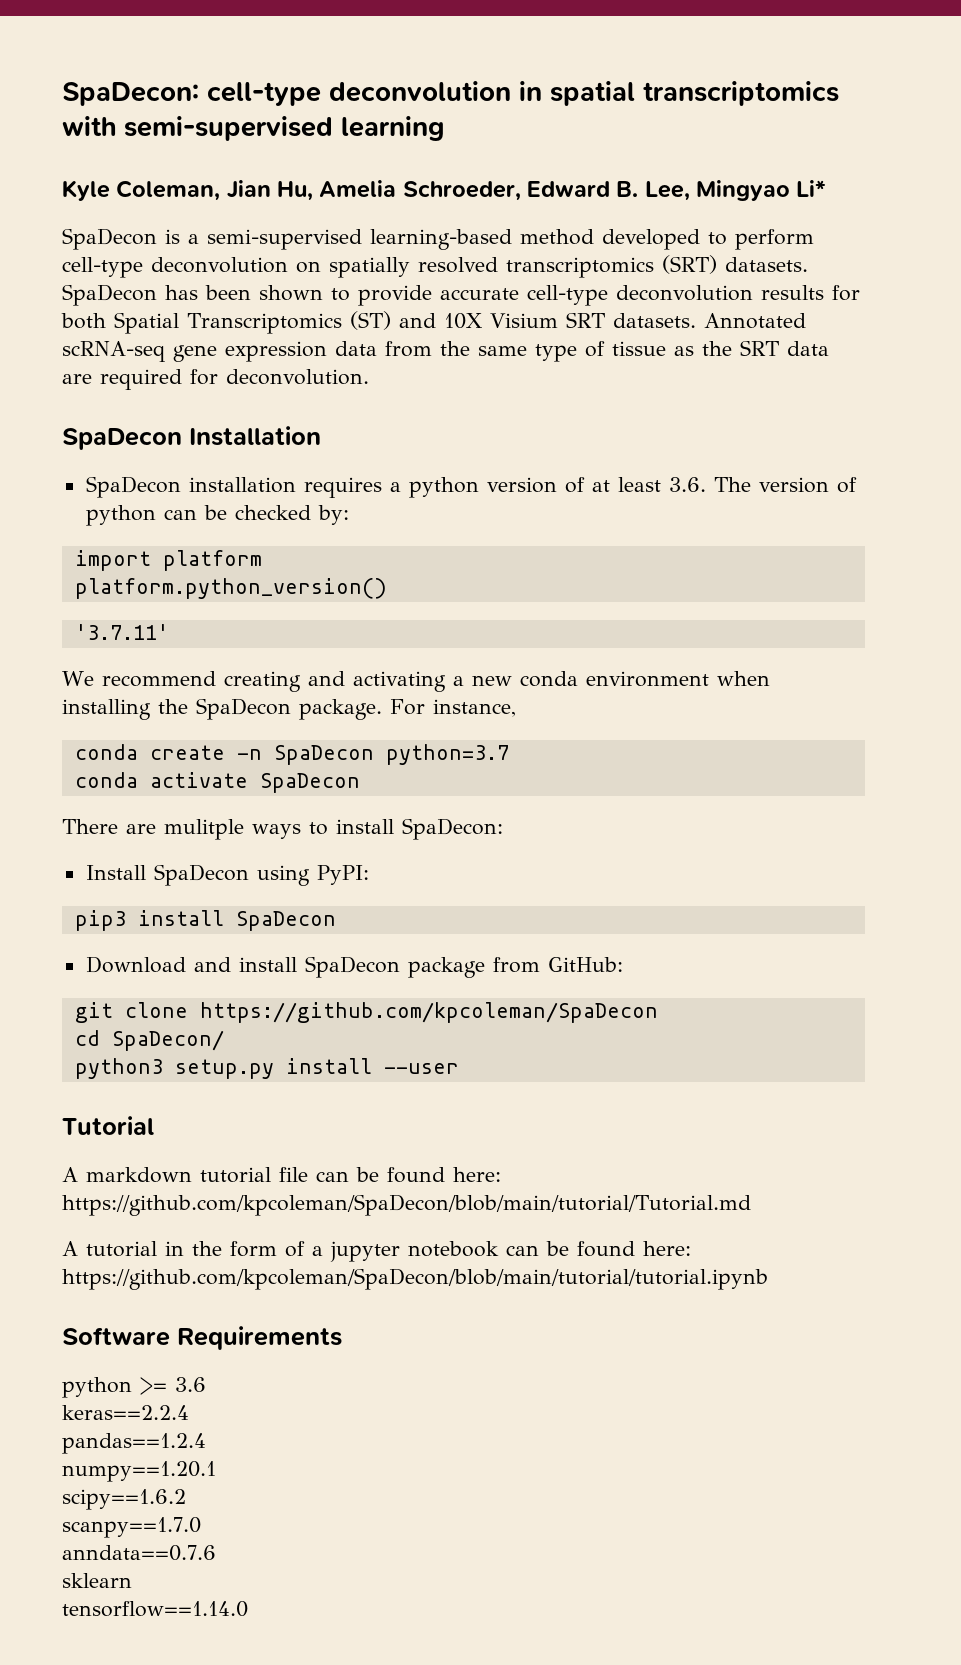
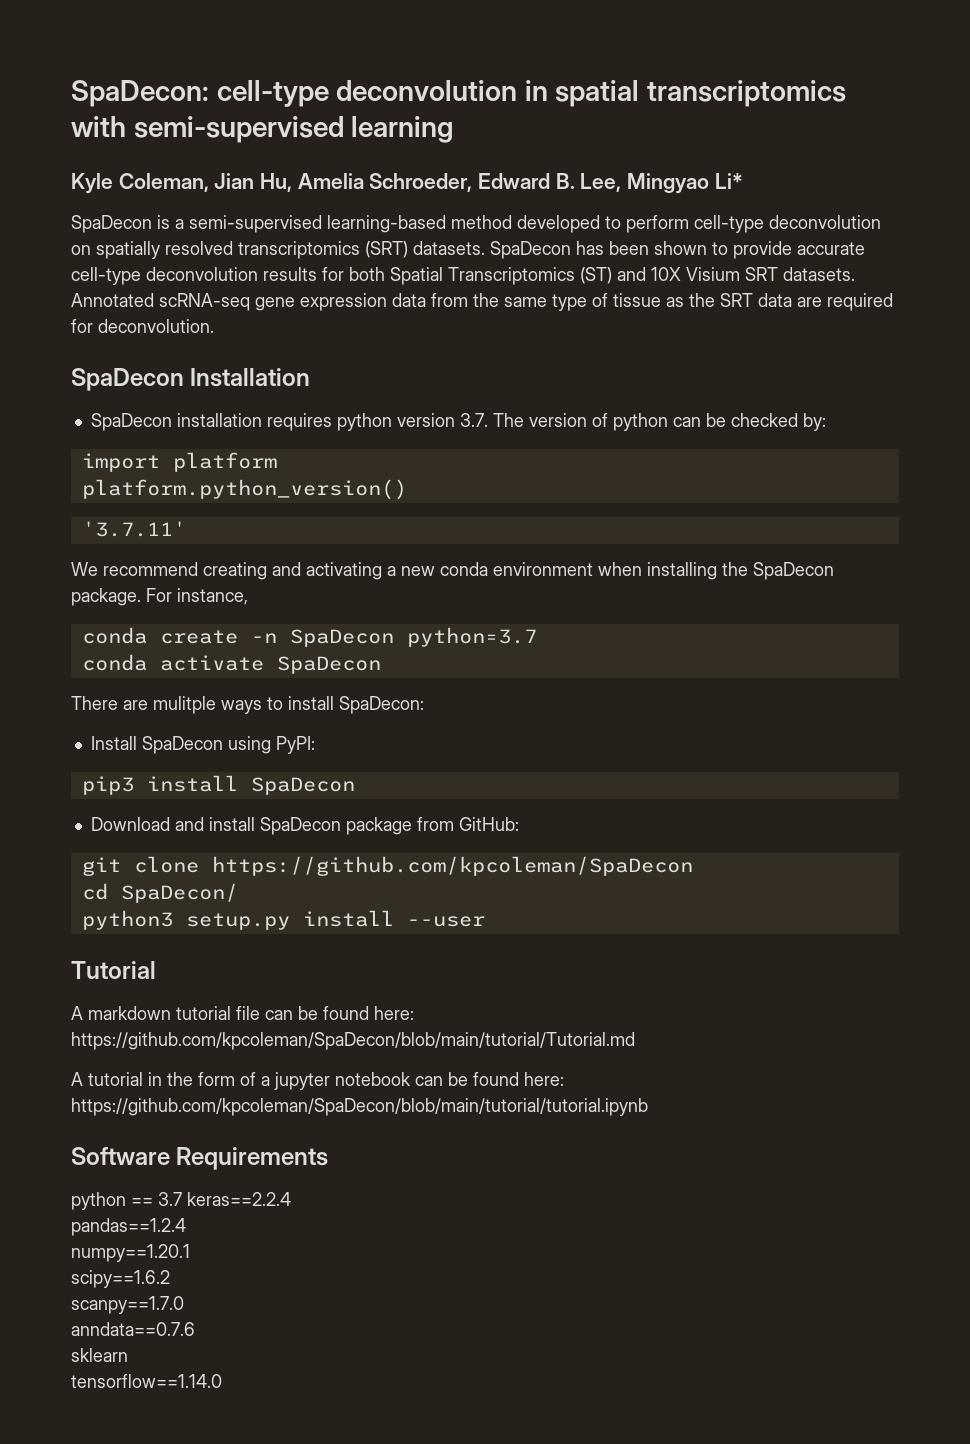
[389,482,401,492] a -> (332, 422) none
[564,477,706,493] of at least 3.6. -> [459,413,488,427] 3.7.
[140,1377,206,1395] >= 3.6 // -> [131,1192,182,1206] == 3.7

